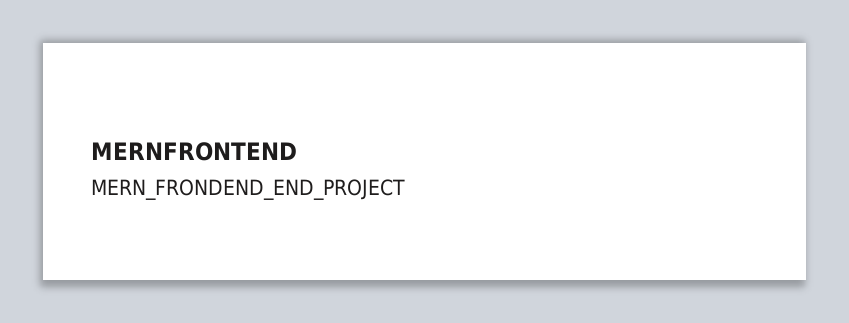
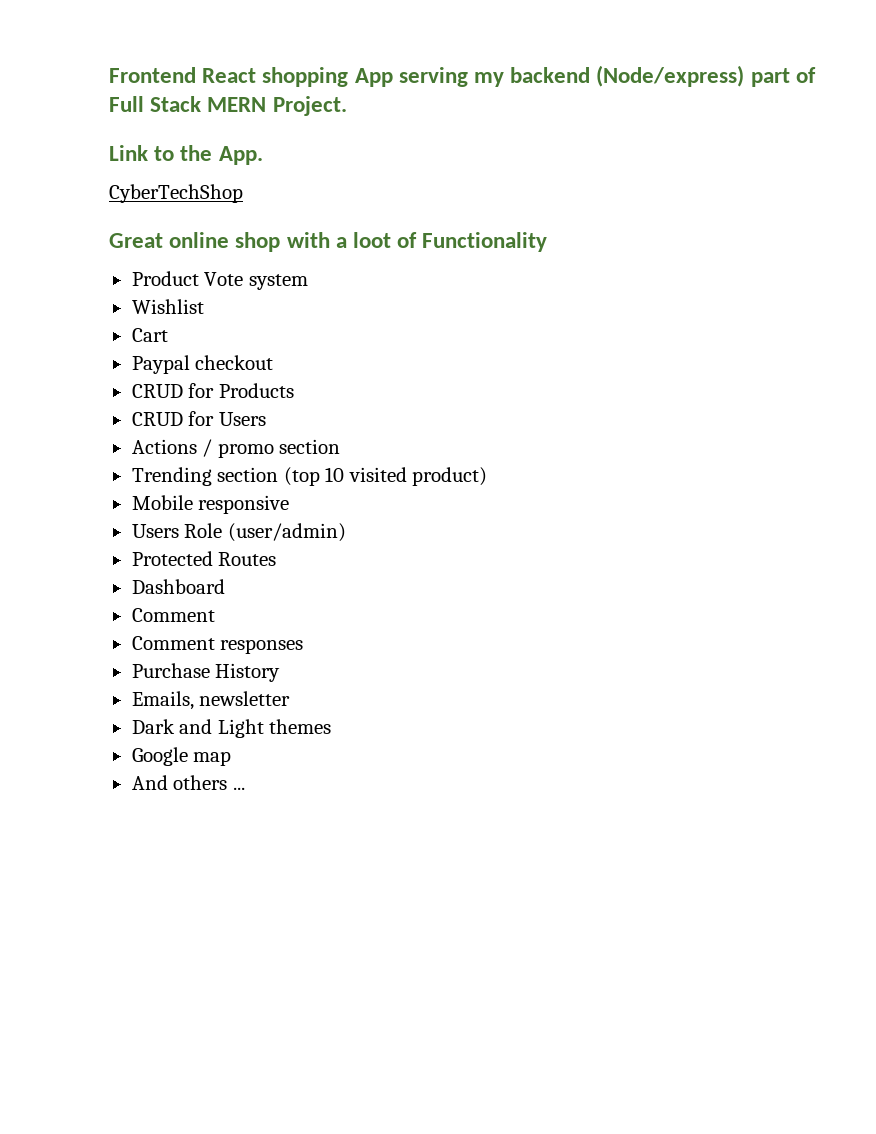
[91,142,297,161] [91,179,405,200] MERNFRONTEND // MERN_FRONDEND_END_PROJECT -> [109,65,816,87] [109,96,347,116] [109,145,263,165] [109,184,243,203] [109,232,548,252] [131,271,308,290] [131,299,204,314] [131,328,168,342] [131,355,274,374] [131,383,294,398] [131,411,266,426] [131,439,341,458] [131,467,488,486] [131,495,290,514] [131,523,346,542] [131,551,277,566] [131,579,225,594] [131,608,215,622] [131,636,304,654] [131,663,281,682] [131,691,291,710] [131,719,332,738] [131,747,232,766] [131,775,245,790] Frontend React shopping App serving my backend (Node/express) part of Full Stack MERN Project. // Link to the App. // CyberTechShop // Great online shop with a loot of Functionality // Product Vote system // Wishlist // Cart // Paypal checkout // CRUD for Products // CRUD for Users // Actions / promo section // Trending section (top 10 visited product) // Mobile responsive // Users Role (user/admin) // Protected Routes // Dashboard // Comment // Comment responses // Purchase History // Emails, newsletter // Dark and Light themes // Google map // And others ...

